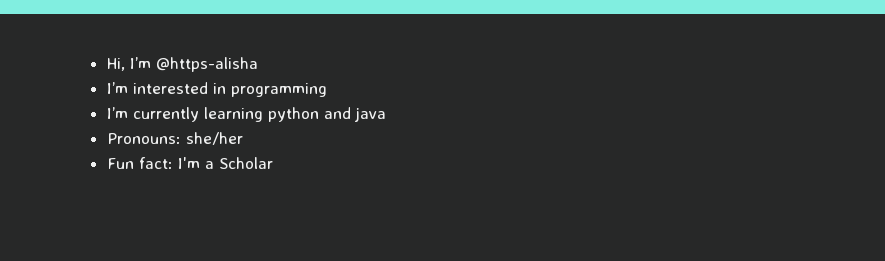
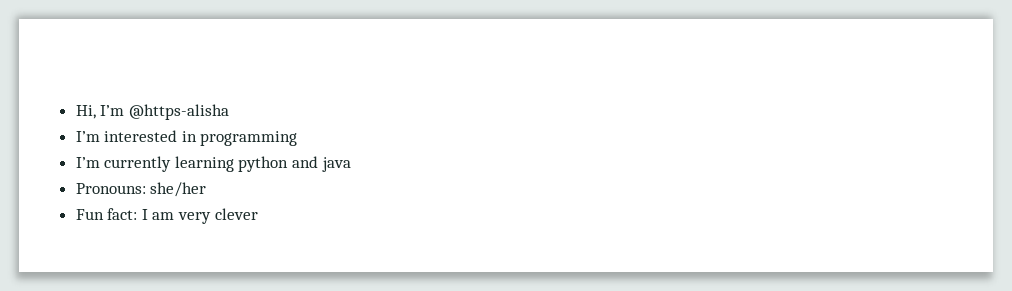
[177,157,273,169] I'm a Scholar -> [141,208,258,224] I am very clever

